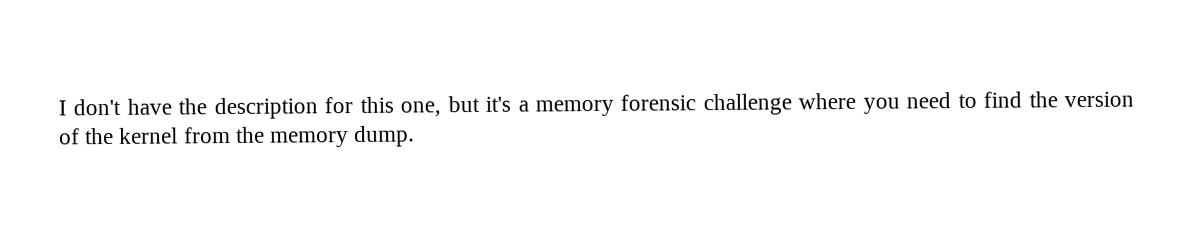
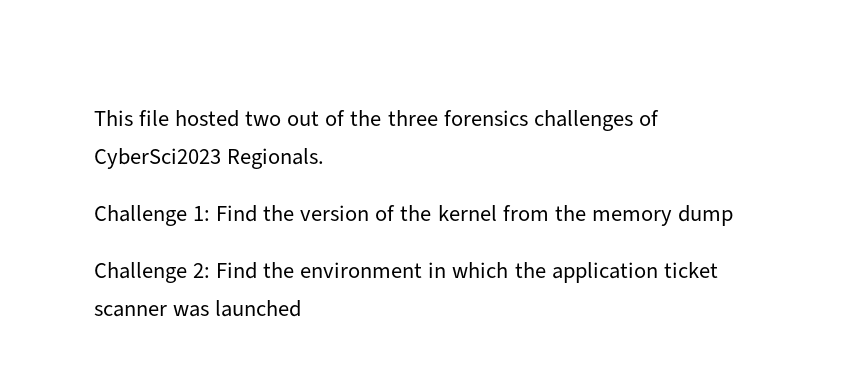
[58,91,1023,120] I don't have the description for this one, but it's a memory forensic challenge where you need to find -> [94,110,659,131] [94,148,325,169] [94,205,258,226] This file hosted two out of the three forensics challenges of CyberSci2023 Regionals. // Challenge 1: Find
[353,125,416,147] dump. -> [677,205,733,226] [94,262,718,283] [94,300,302,317] dump // Challenge 2: Find the environment in which the application ticket scanner was launched

